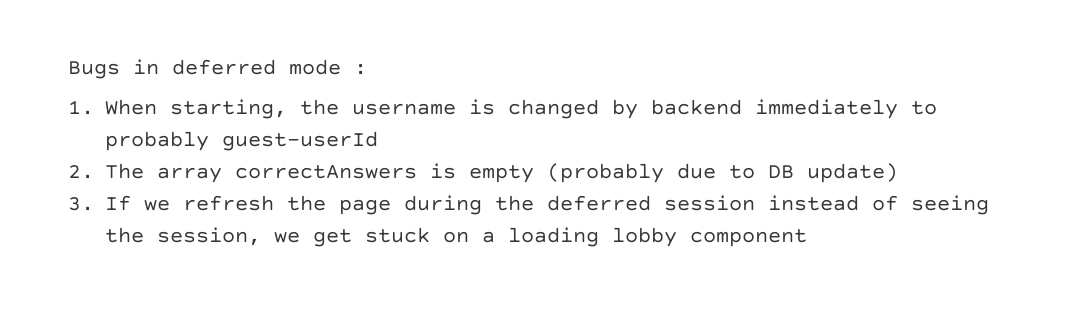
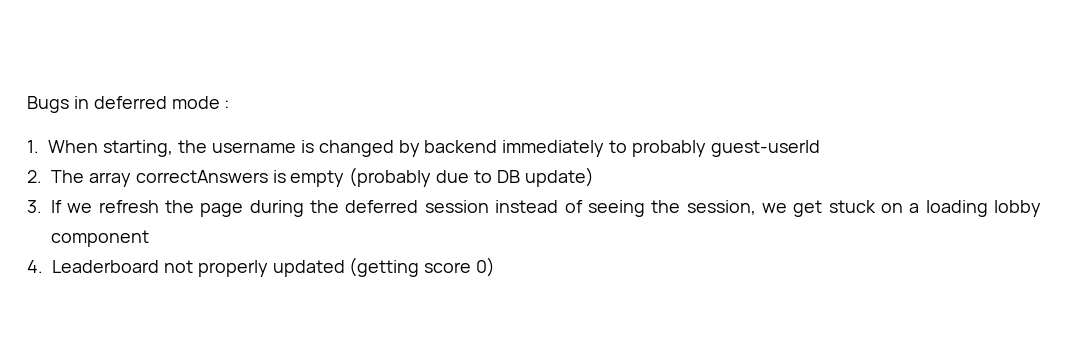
(807, 238) none -> [27,257,496,277] // 4. Leaderboard not properly updated (getting score 0)

